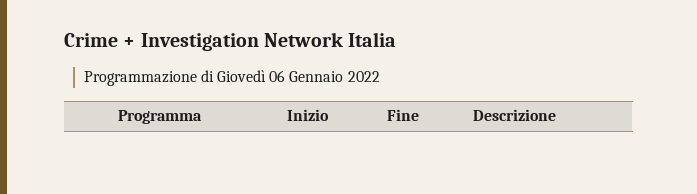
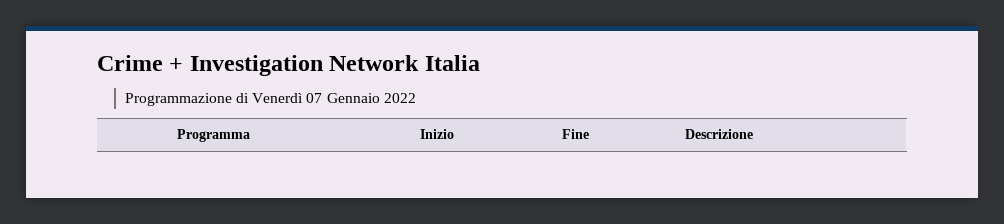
[217,70,286,82] Giovedì 06 -> [252,93,323,103] Venerdì 07

